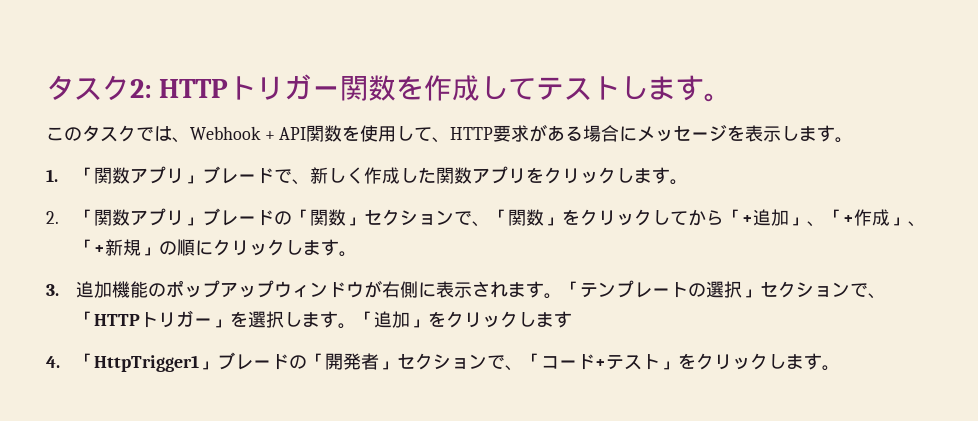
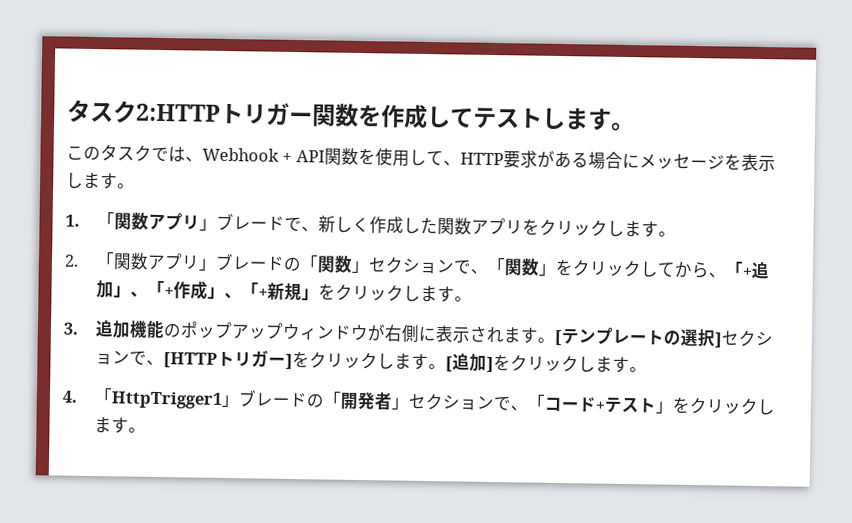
[46,75,229,101] タスク2: HTTP -> [67,99,221,124] タスク2:HTTP
(724, 217) none -> [708,272,727,278] 、
[158,239,213,256] の順に -> [318,283,337,300] を
[561,281,580,296] 「 -> [554,329,563,347] [
[741,281,886,299] [75,310,572,329] 」セクションで、「HTTPトリガー」を選択します。「追加」をクリックします -> [714,329,774,349] [95,350,648,374] ]セクションで、[HTTPトリガー]をクリックします。[追加]をクリックします。

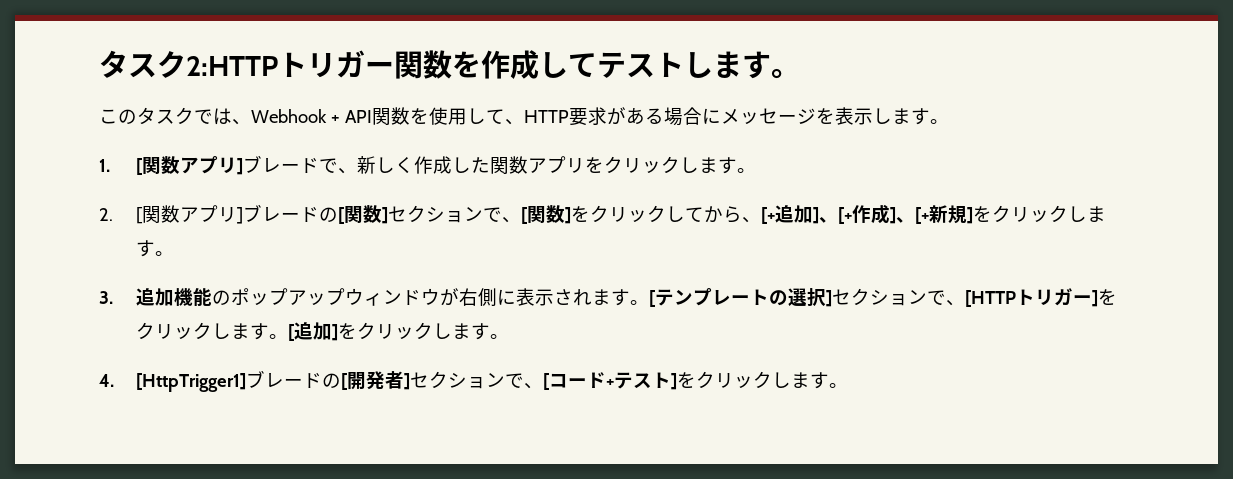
[97,212,218,231] 「関数アプリ」 -> [135,156,243,175] [関数アプリ]
[96,252,557,276] 「関数アプリ」ブレードの「関数」セクションで、「関数」 -> [135,204,571,224] [関数アプリ]ブレードの[関数]セクションで、[関数]
[725,261,771,280] [96,280,320,302] 「+追加」、「+作成」、「+新規」 -> [760,204,973,224] [+追加]、[+作成]、[+新規]
[94,388,547,411] 「HttpTrigger1」ブレードの「開発者」セクションで、「 -> [135,370,549,392] [HttpTrigger1]ブレードの[開発者]セクションで、[
[655,401,674,414] 」 -> [670,373,677,390] ]

